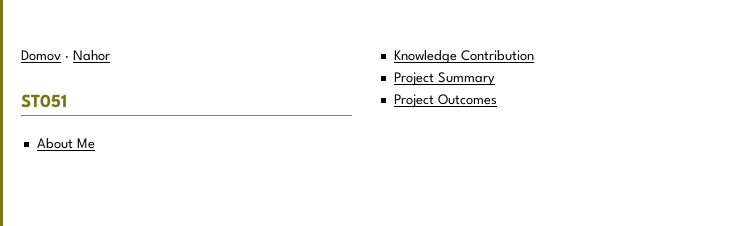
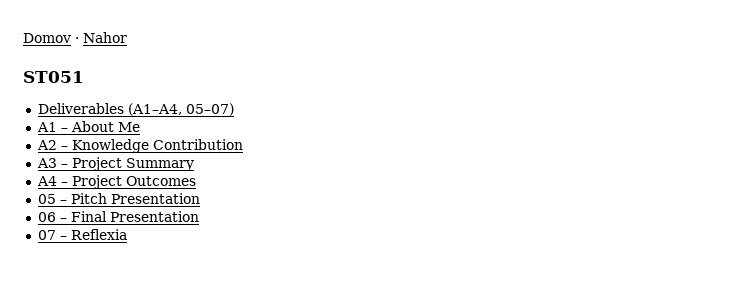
(67, 101) none -> [37,103,234,116] [36,122,68,132] Deliverables (A1–A4, 05–07) // A1 –
(95, 143) none -> [36,140,68,150] A2 –
(534, 55) none -> [36,158,68,168] A3 –
(495, 79) none -> [36,176,68,186] A4 –
(497, 99) none -> [37,193,200,204] [37,211,199,222] [37,229,127,240] // 05 – Pitch Presentation // 06 – Final Presentation // 07 – Reflexia

